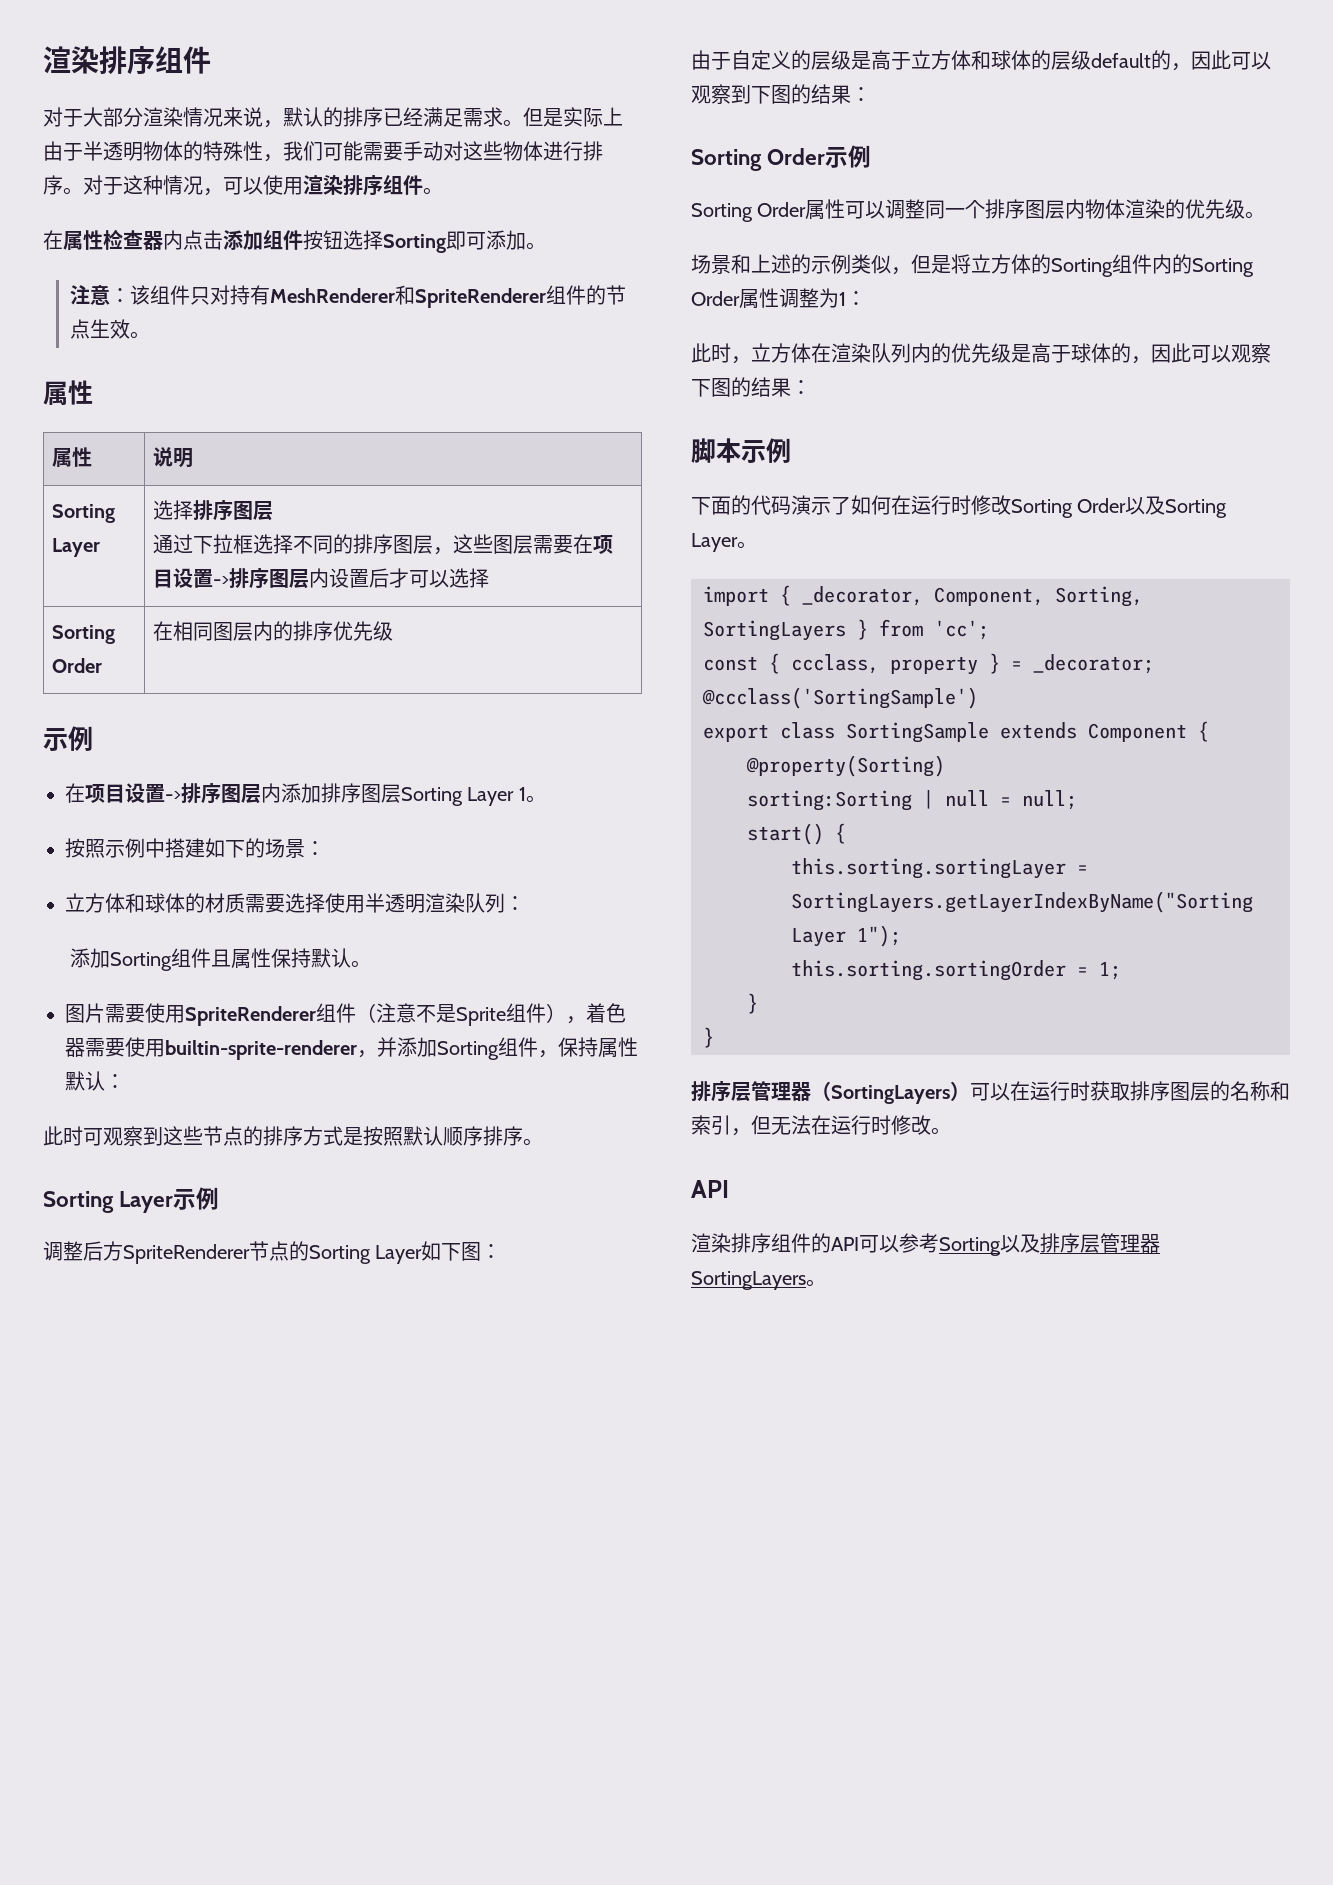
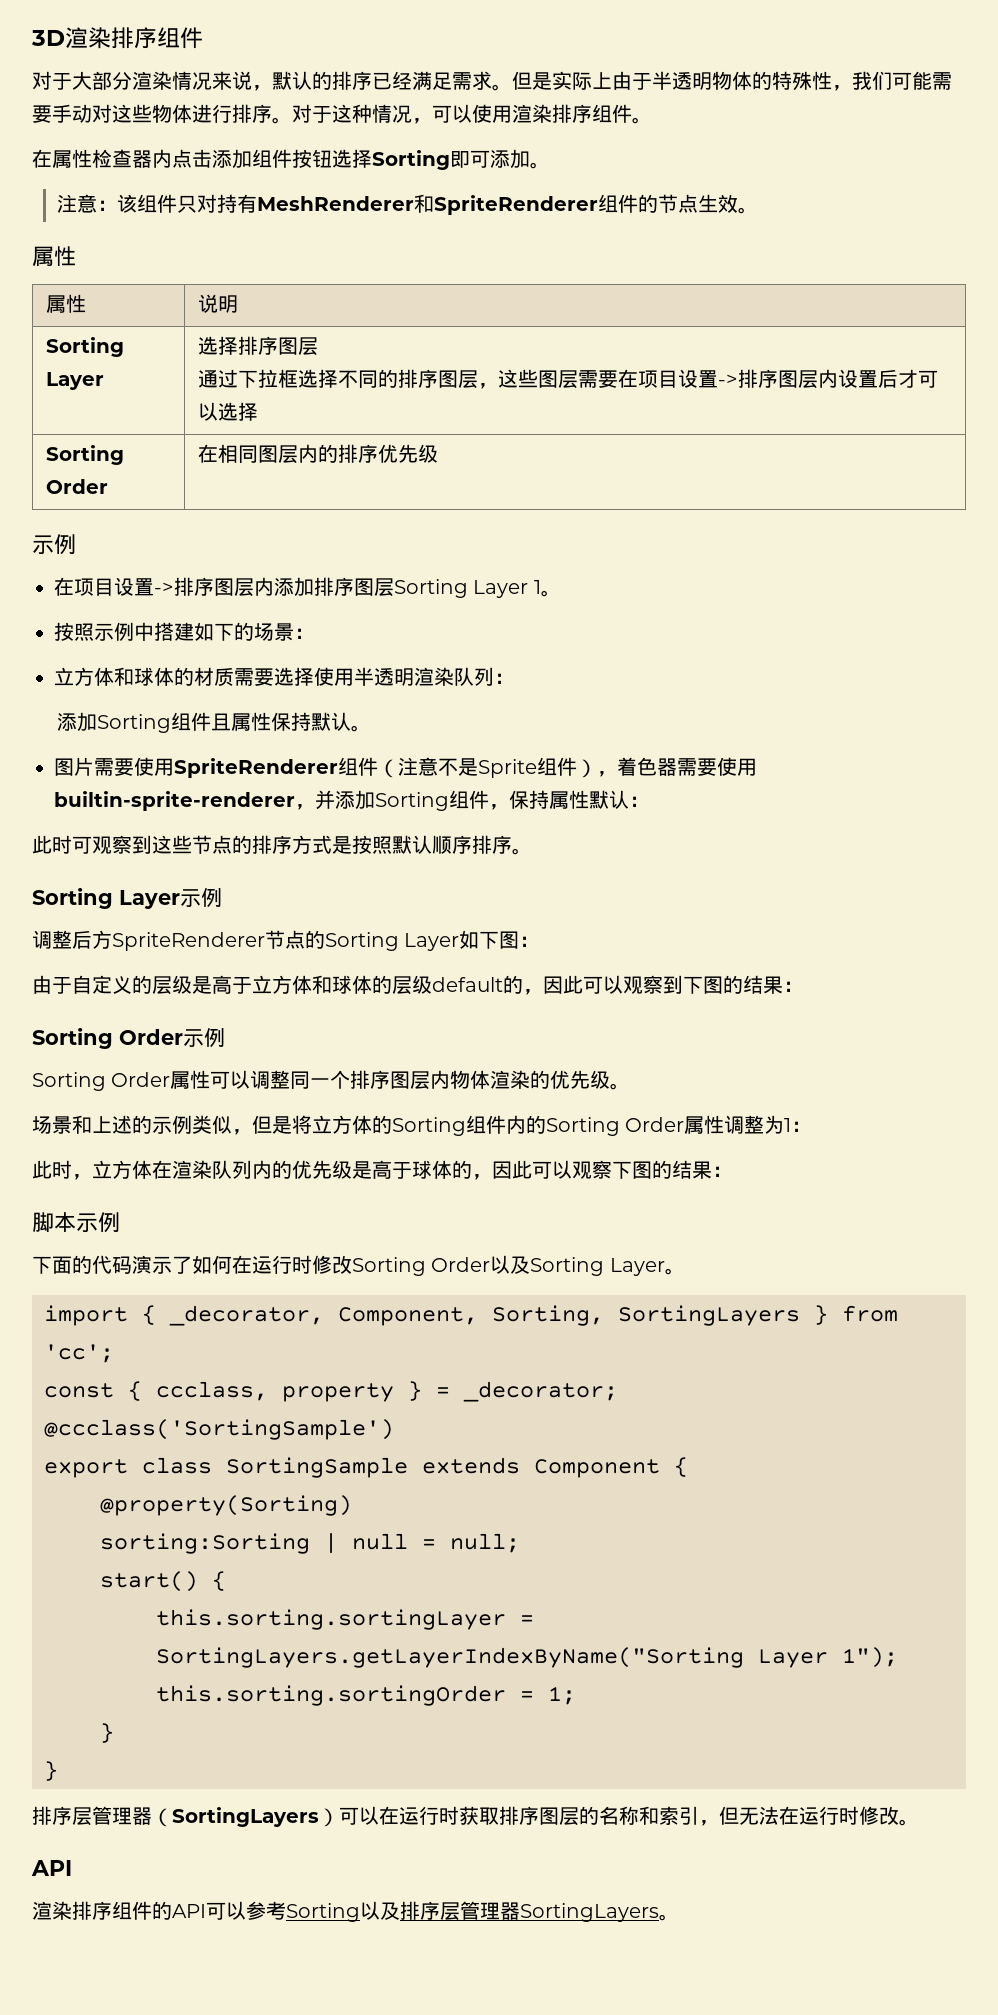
(43, 60) none -> [31,30,65,46] 3D

